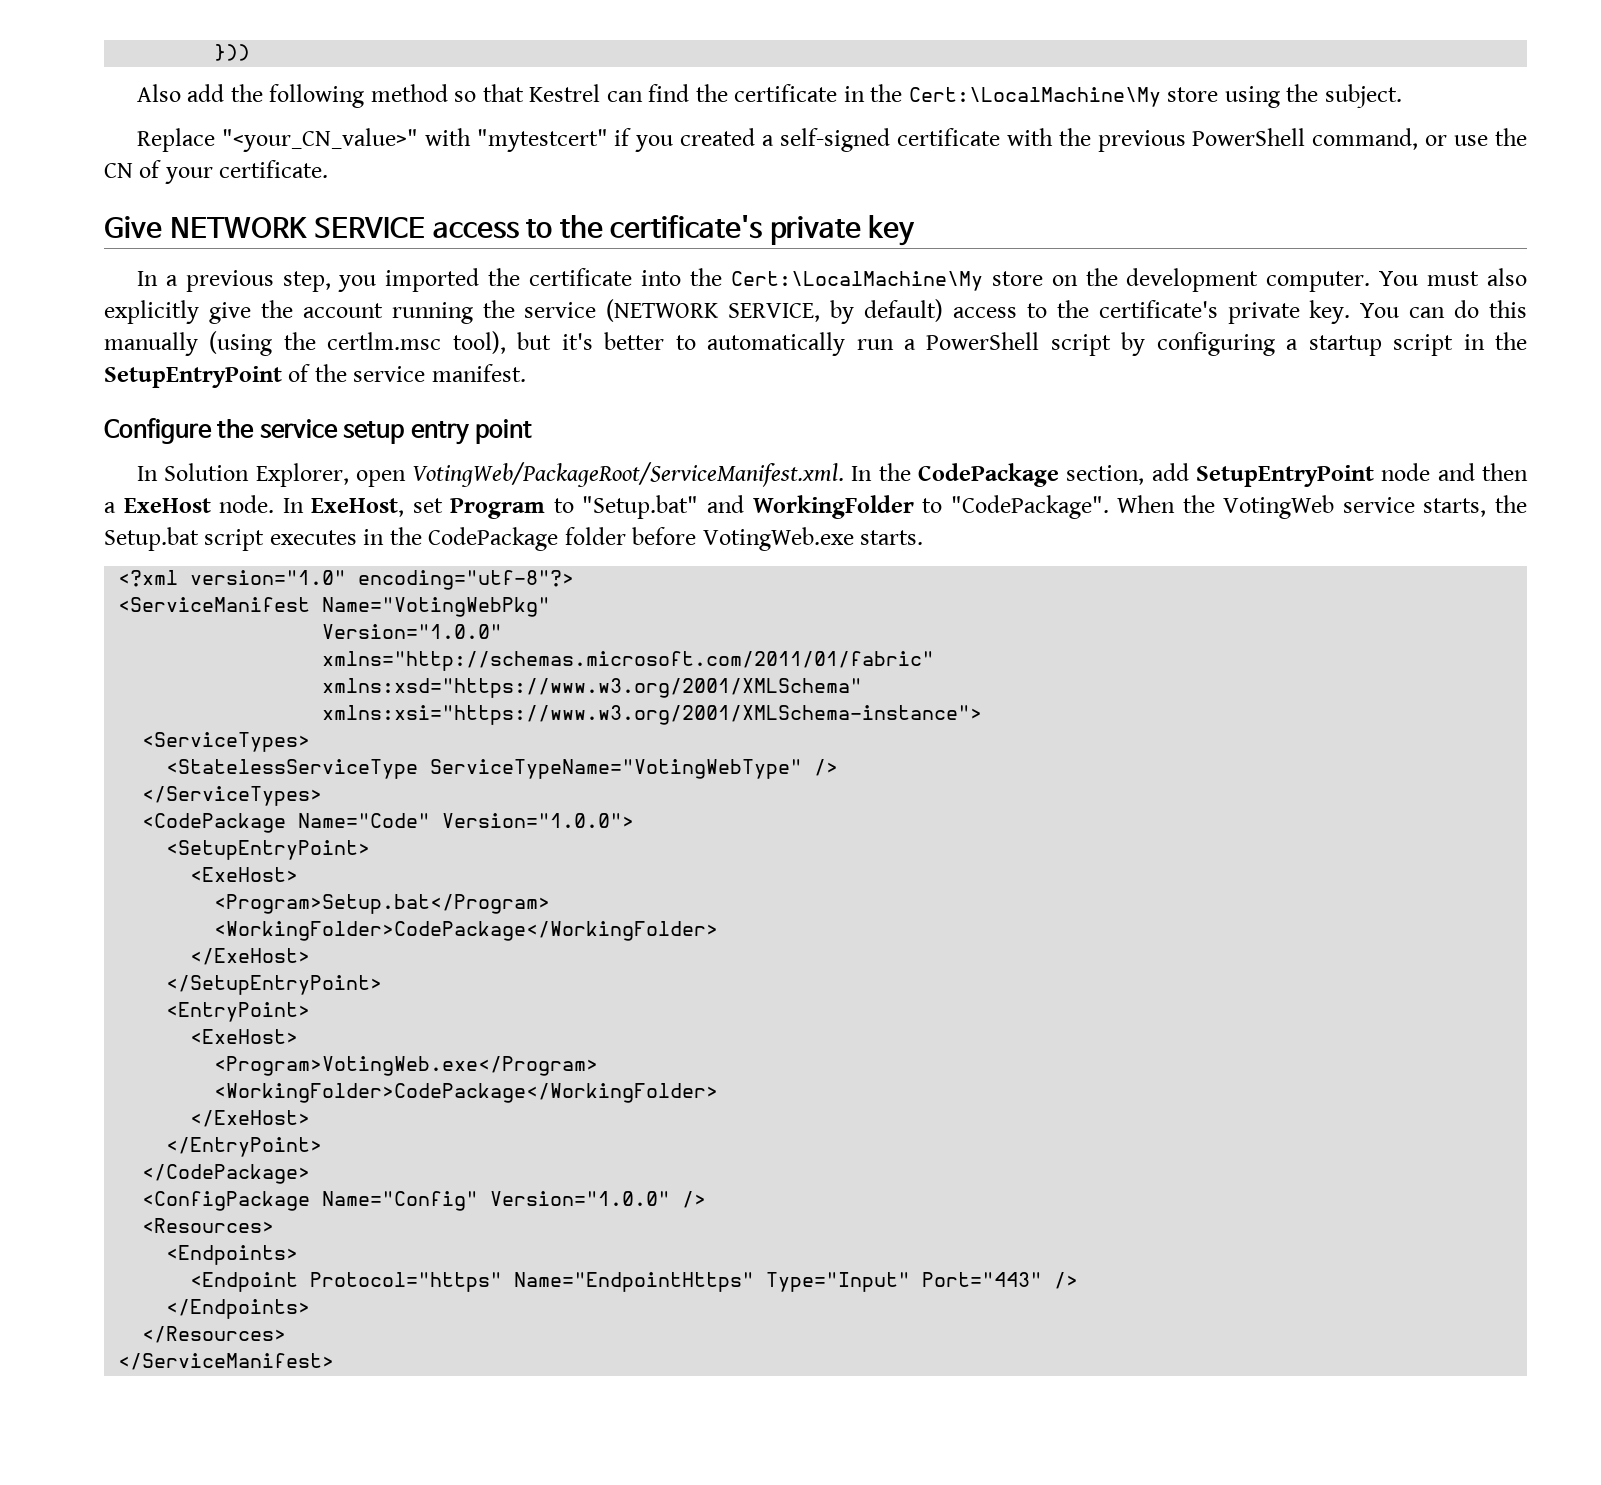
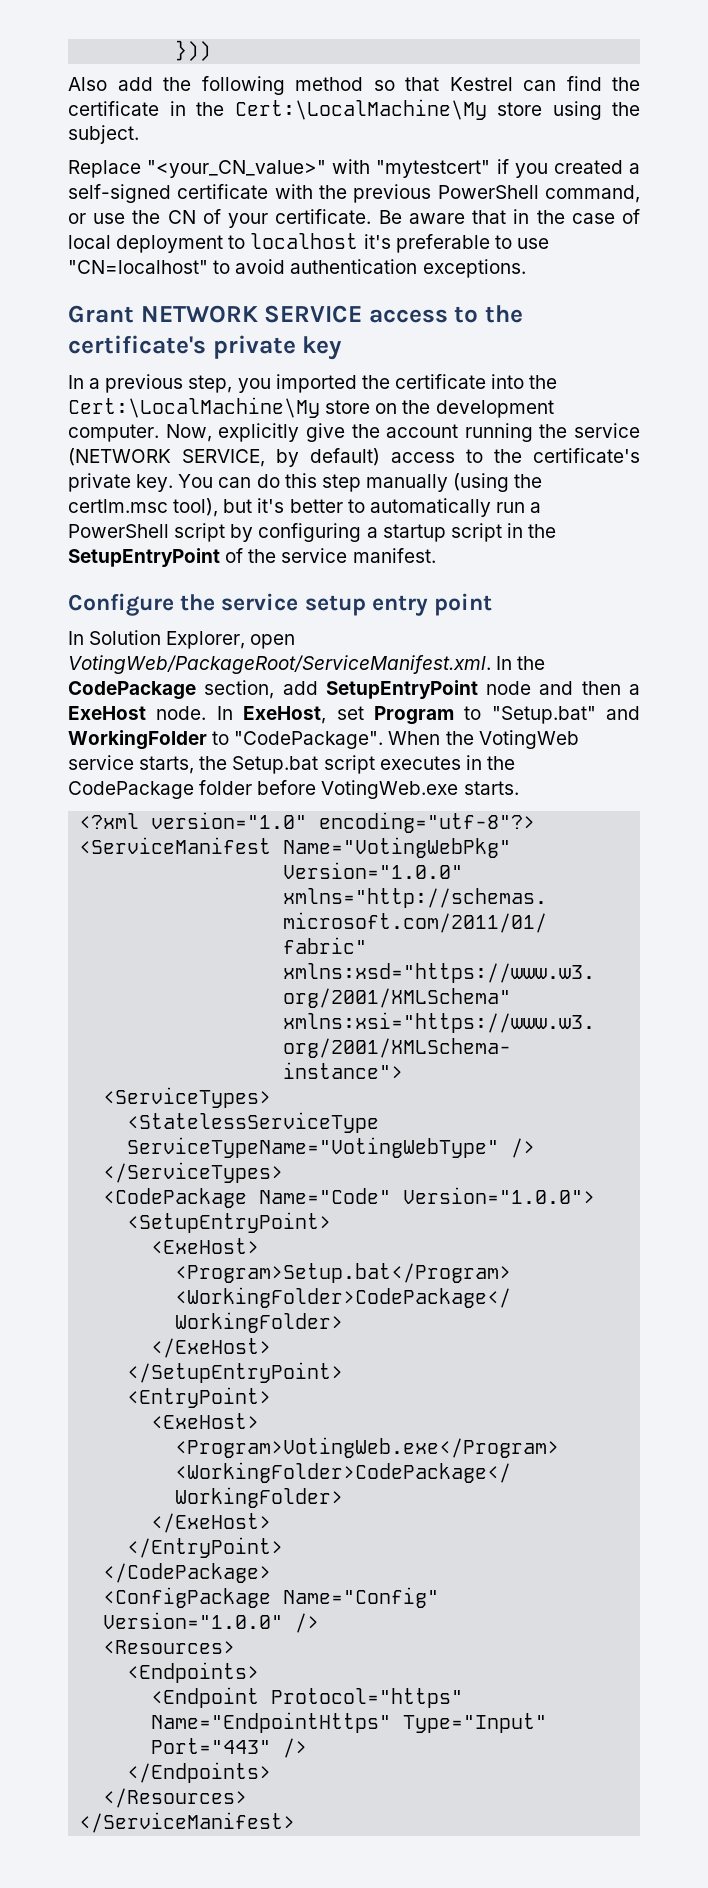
[104,216,162,238] // Give -> [378,209,640,224] [68,233,549,253] [68,259,526,278] [68,305,134,323] Be aware that in the case of local deployment to localhost it's preferable to use "CN=localhost" to avoid authentication exceptions. // Grant
[1379,268,1527,286] You must also -> [165,424,212,442] Now,
(1528, 309) none -> [321,474,361,492] step

